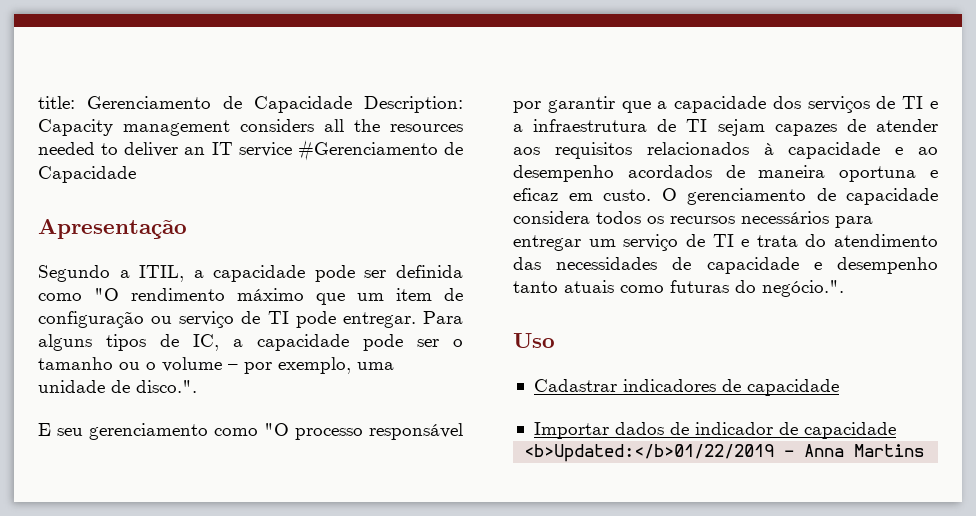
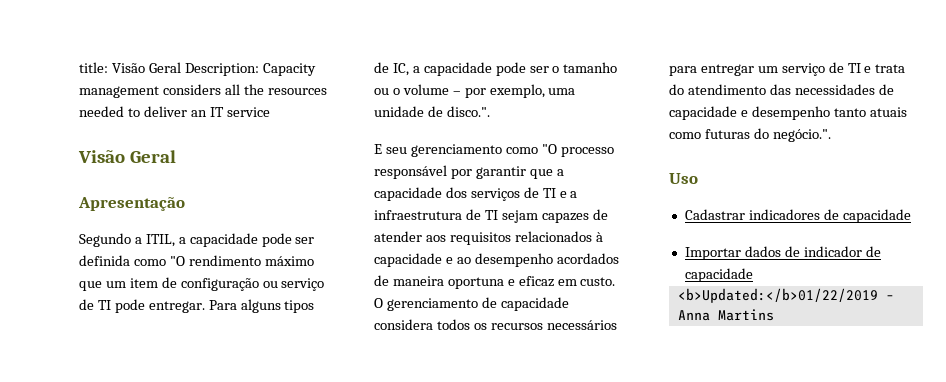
[87,96,352,113] Gerenciamento de Capacidade -> [111,62,181,73] Visão Geral
[297,140,463,161] [38,166,136,183] #Gerenciamento de Capacidade -> [78,150,176,163] // Visão Geral

